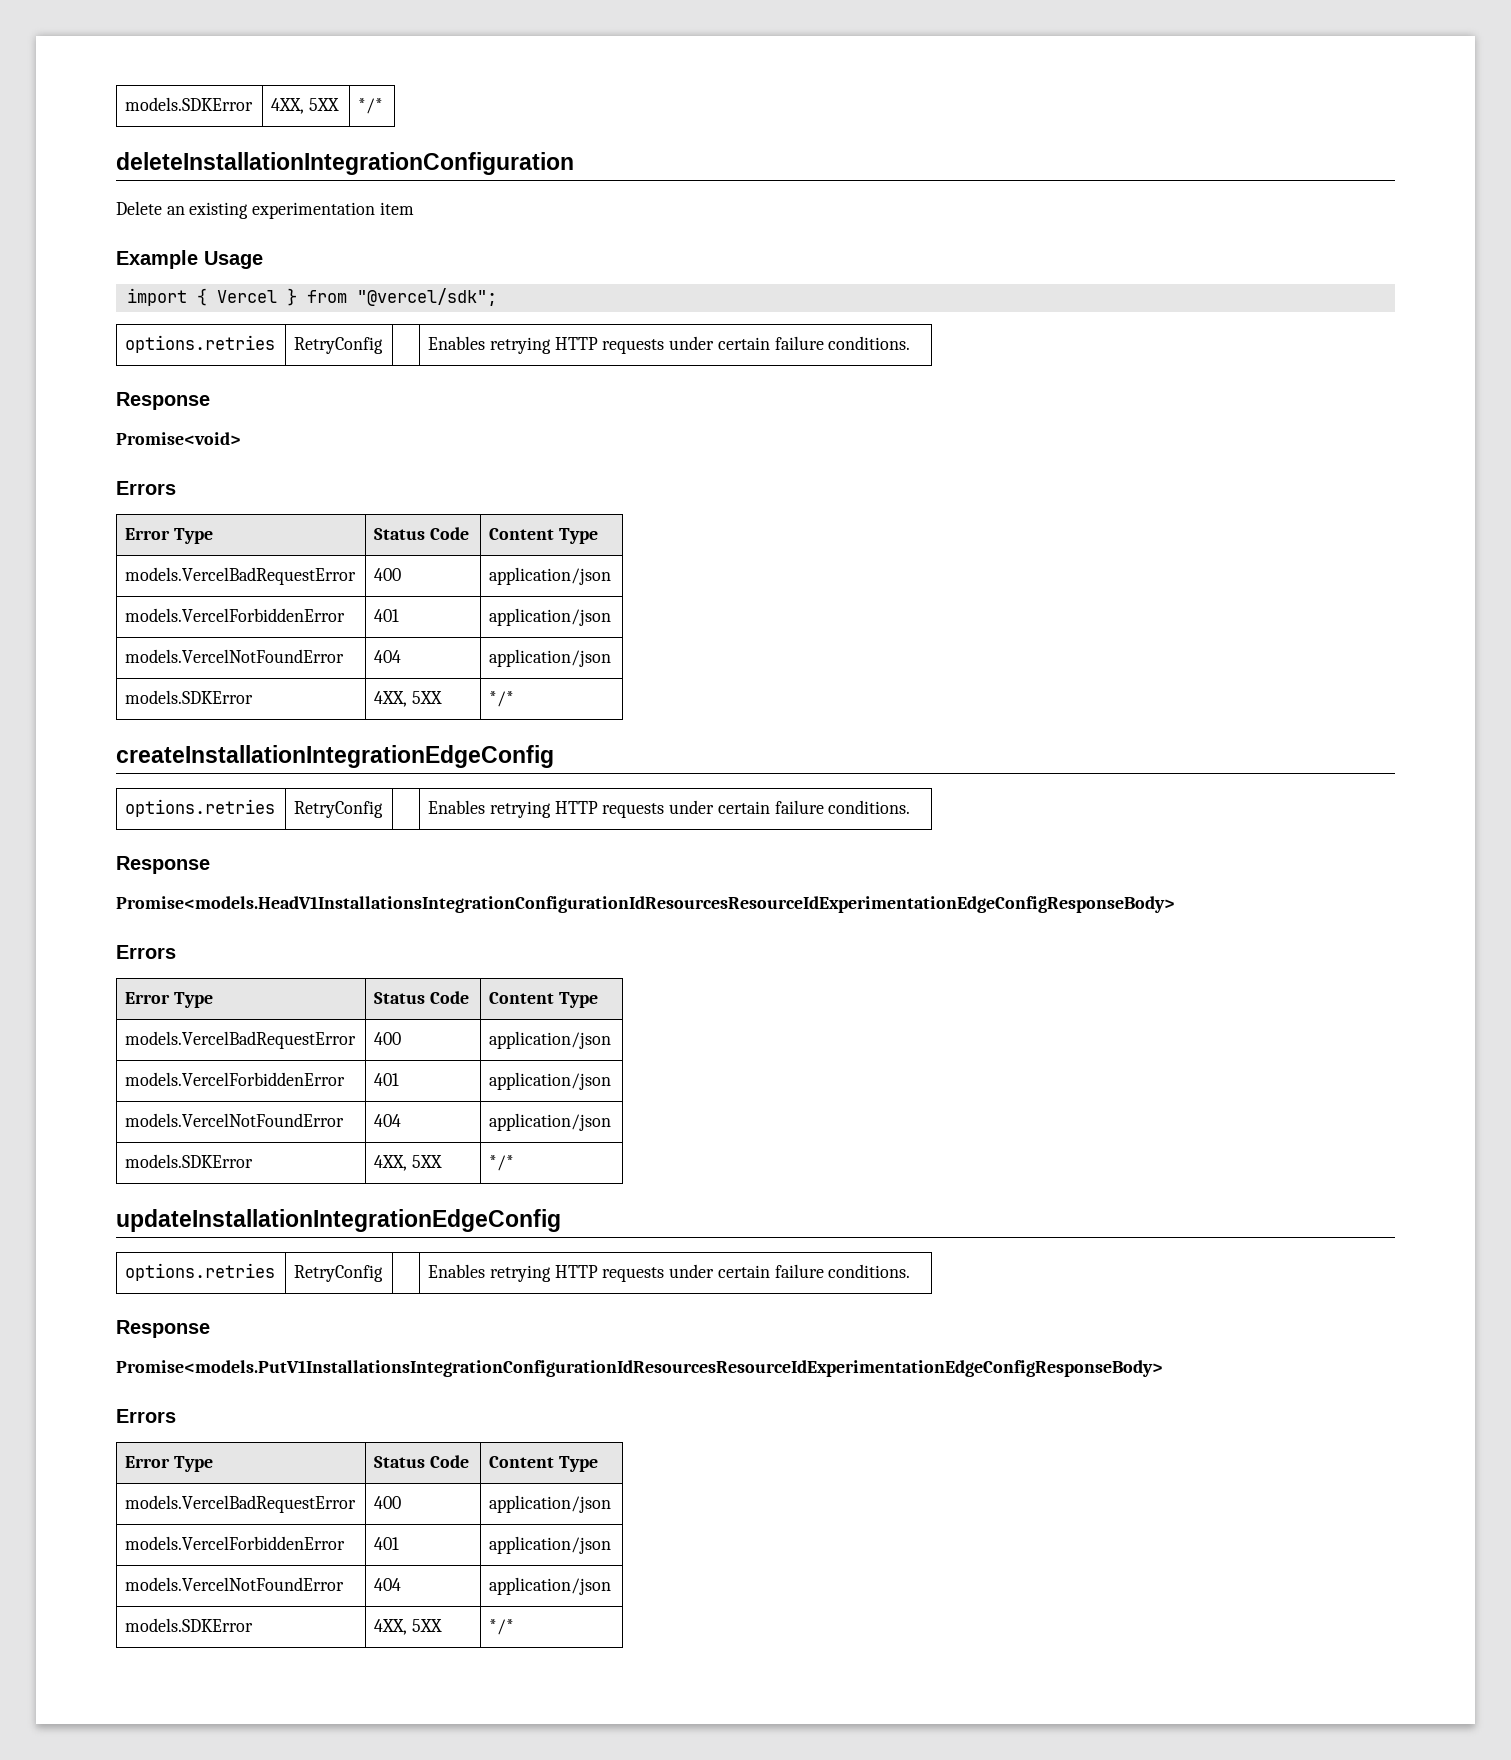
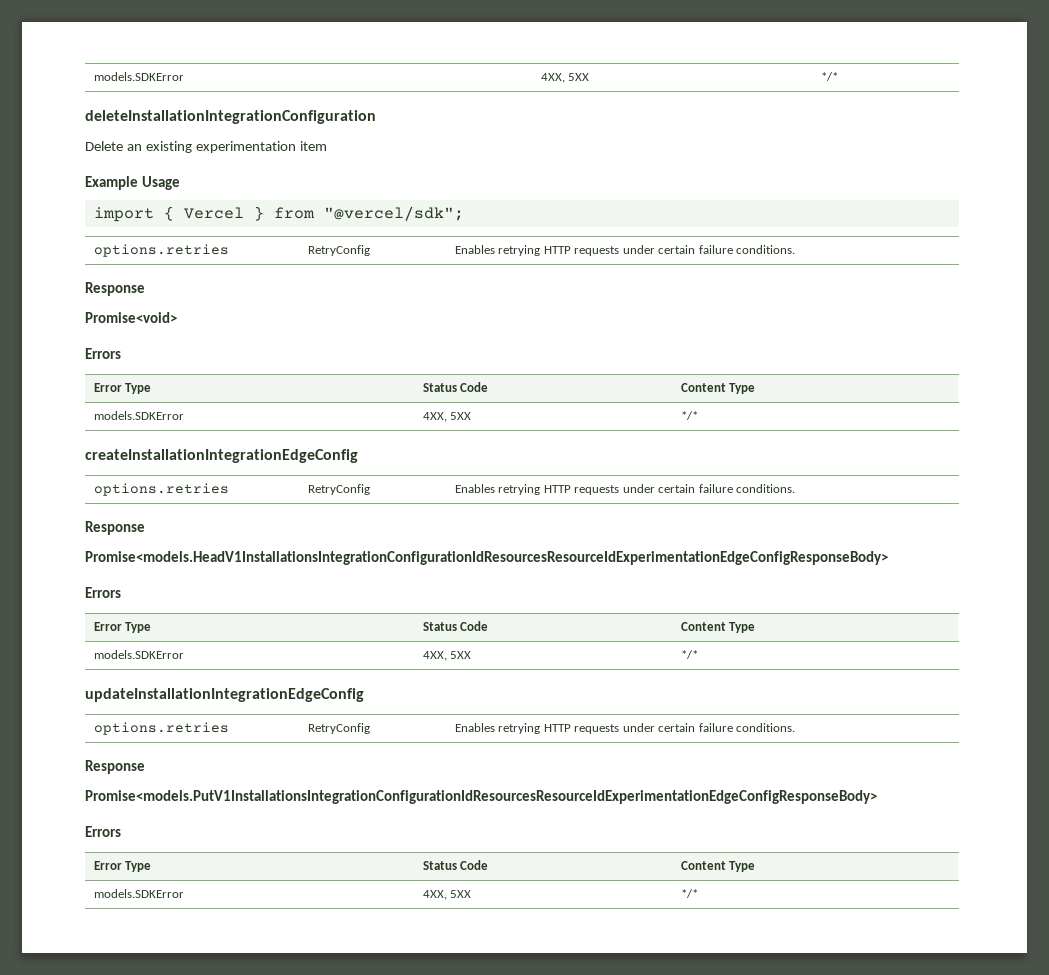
[125,567,357,585] [374,568,402,581] [489,567,612,585] [125,608,346,622] [374,609,400,622] [489,608,612,626] [125,649,345,663] [374,650,402,663] [489,649,612,667] // models.VercelBadRequestError | 400 | application/json // models.VercelForbiddenError | 401 | application/json // models.VercelNotFoundError | 404 | application/json -> (756, 388) none
[125,1031,357,1049] [374,1032,402,1045] [489,1031,612,1049] [125,1072,346,1086] [374,1073,400,1086] [489,1072,612,1090] [125,1113,345,1127] [374,1114,402,1127] [489,1113,612,1131] // models.VercelBadRequestError | 400 | application/json // models.VercelForbiddenError | 401 | application/json // models.VercelNotFoundError | 404 | application/json -> (756, 627) none
[125,1495,357,1513] [374,1496,402,1509] [489,1495,612,1513] [125,1536,346,1550] [374,1537,400,1550] [489,1536,612,1554] [125,1577,345,1591] [374,1578,402,1591] [489,1577,612,1595] // models.VercelBadRequestError | 400 | application/json // models.VercelForbiddenError | 401 | application/json // models.VercelNotFoundError | 404 | application/json -> (756, 866) none

